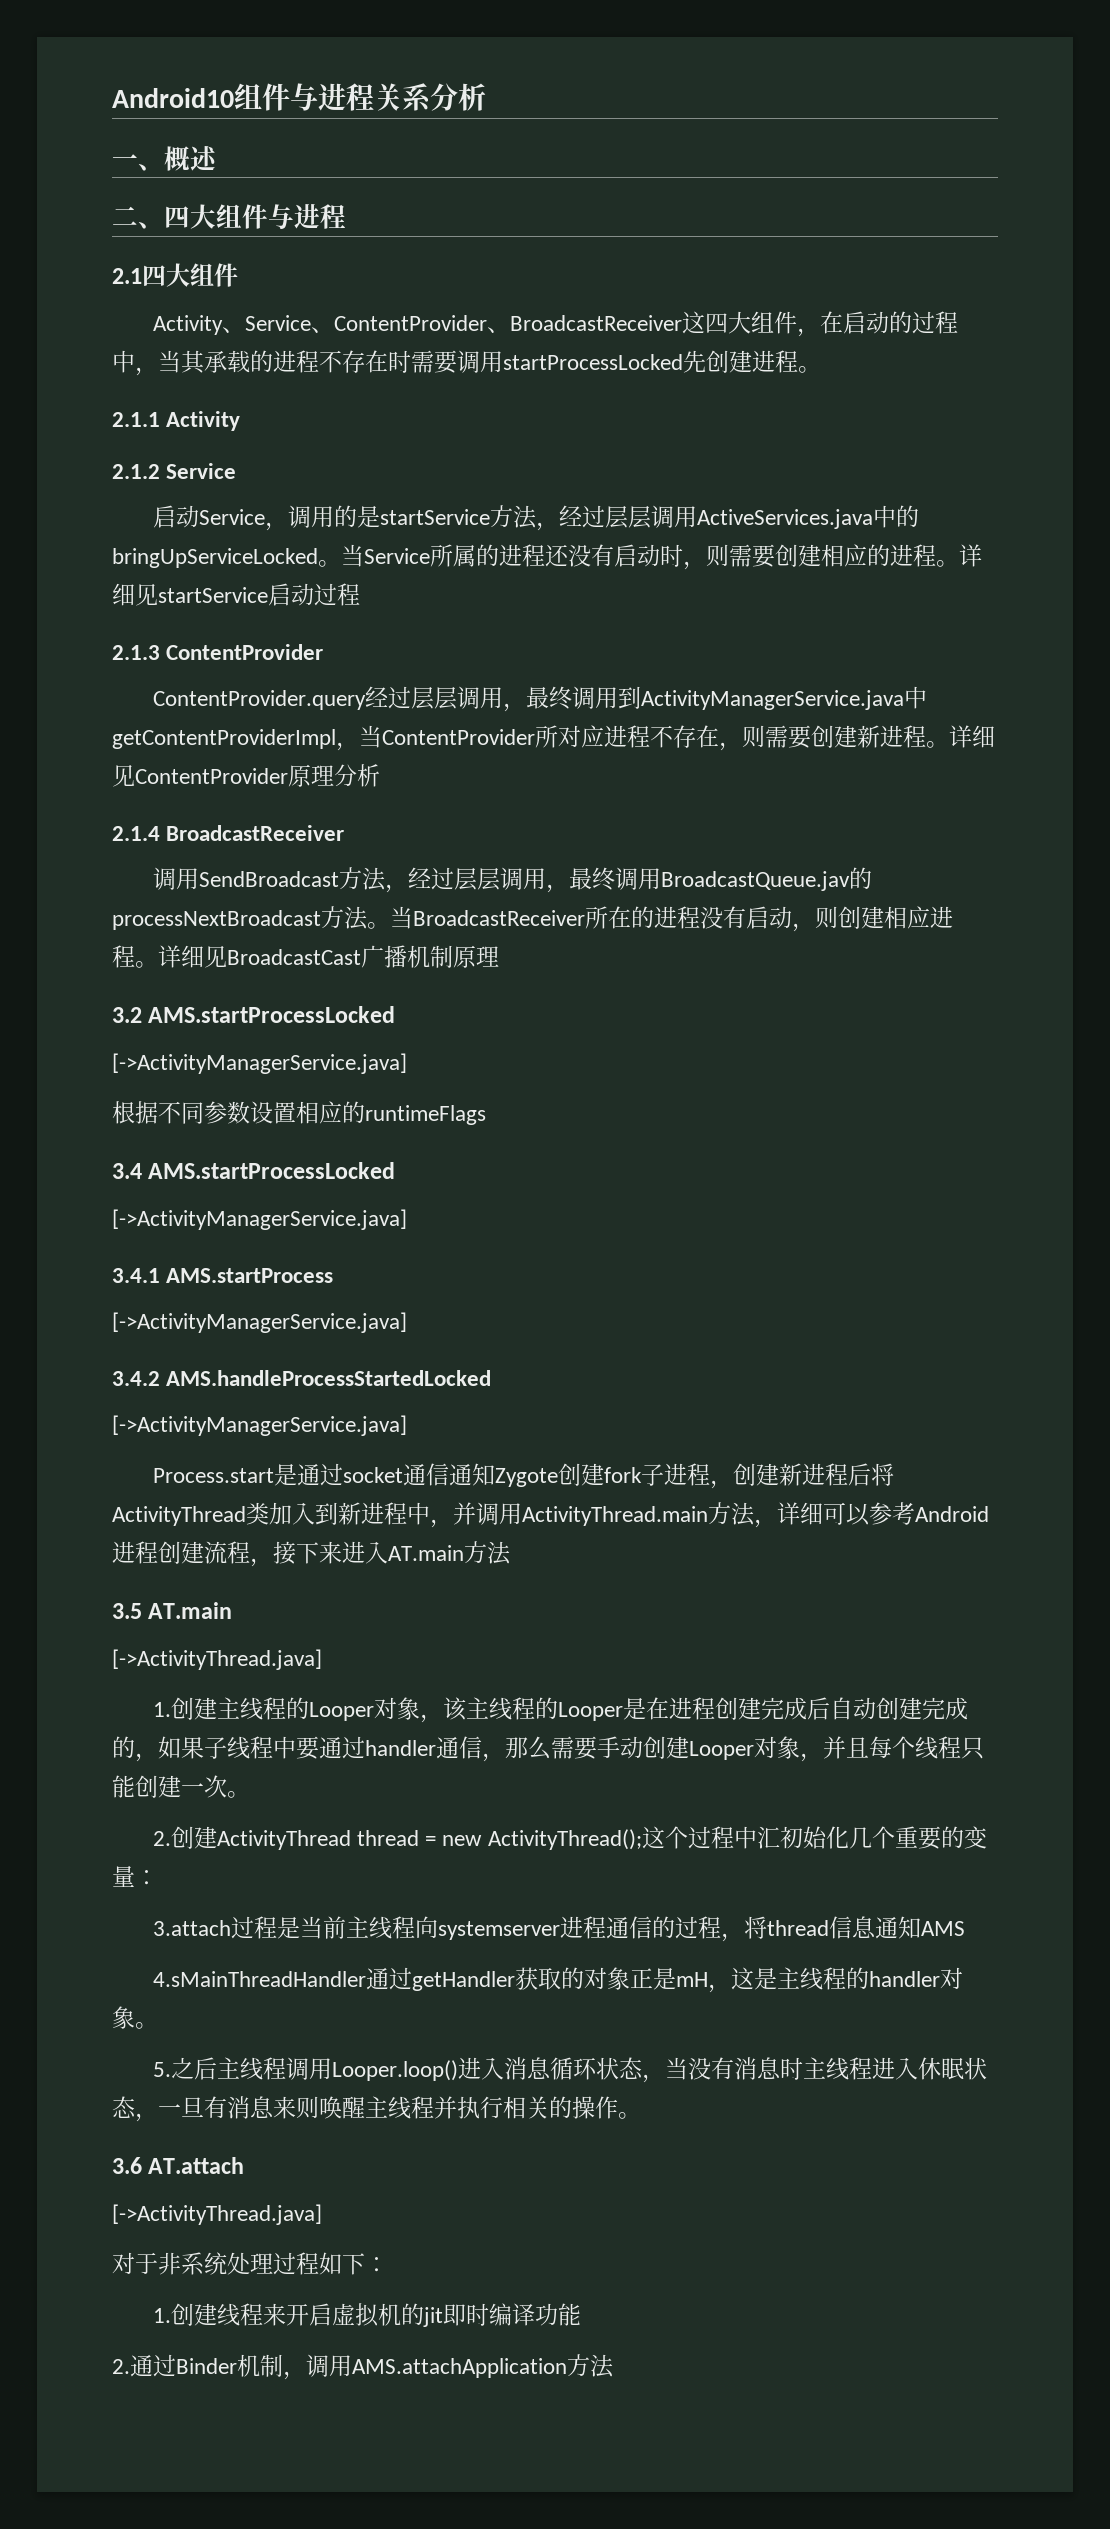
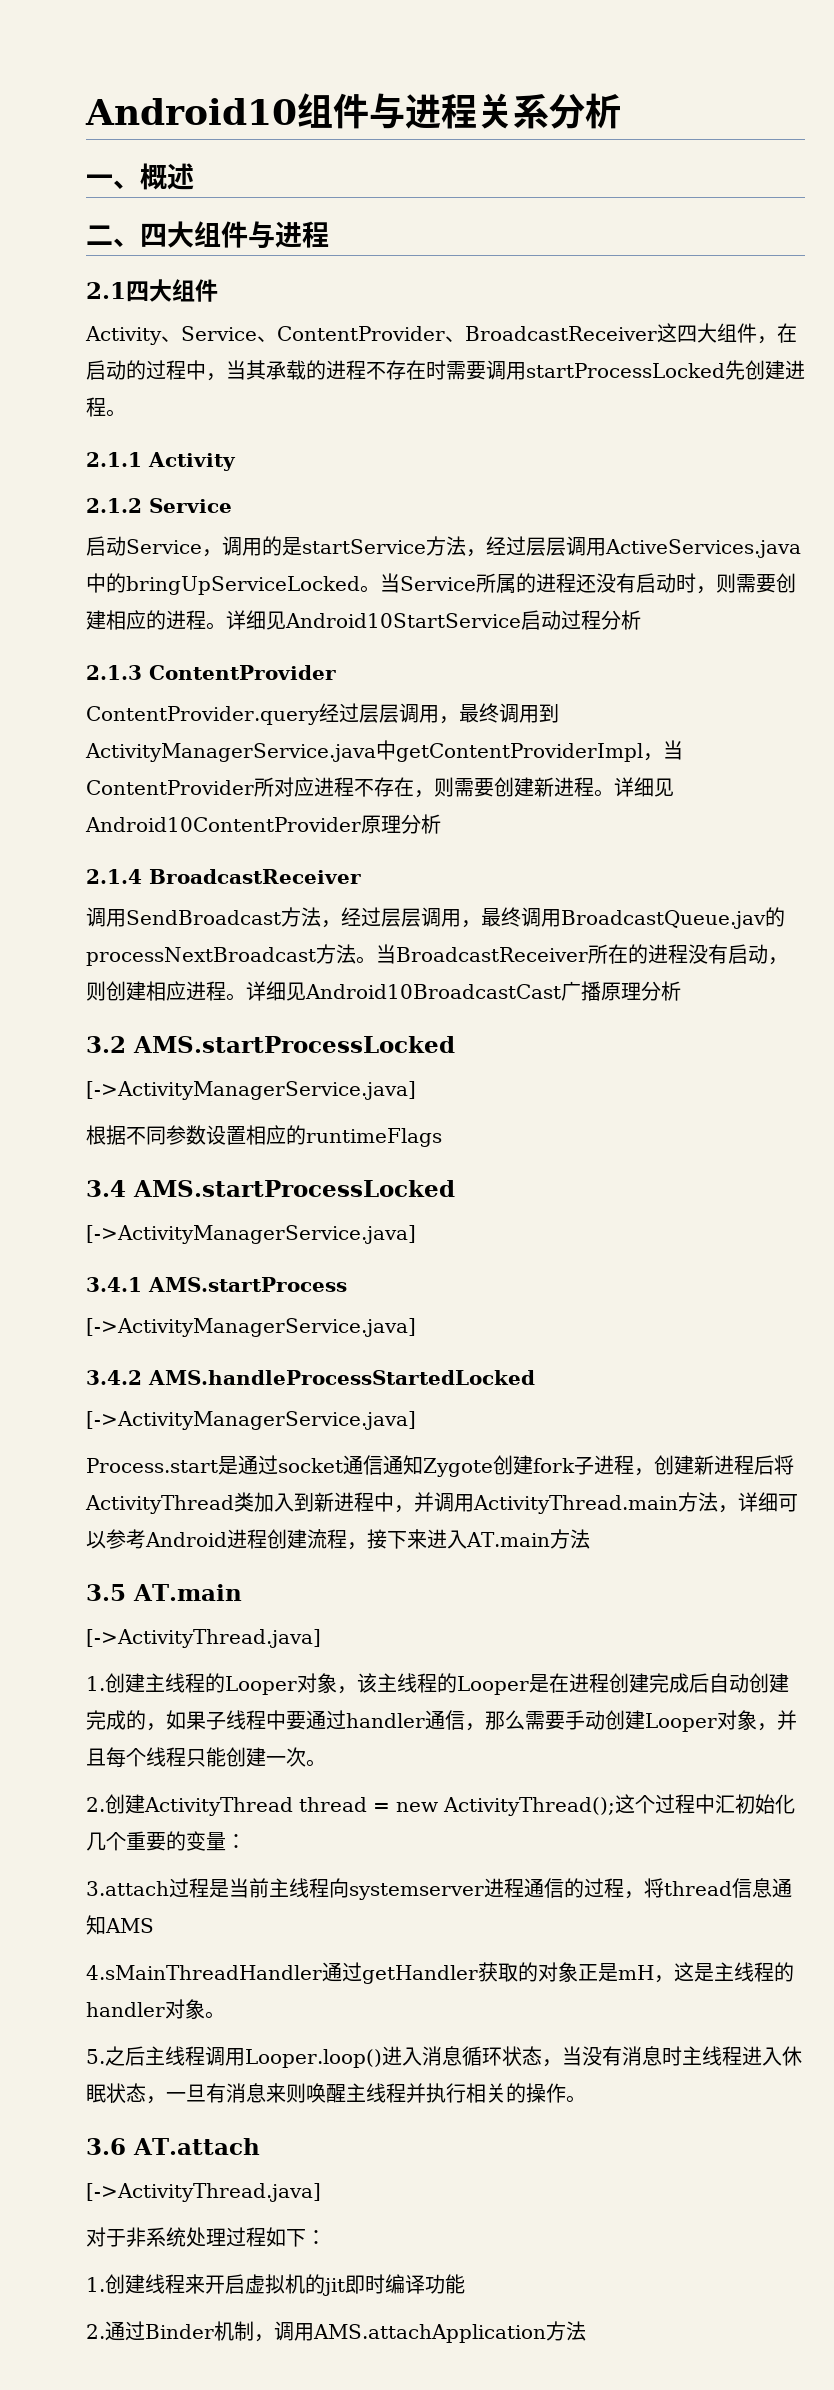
[158,587,268,603] startService -> [285,613,521,628] Android10StartService
(360, 594) none -> [601,610,641,630] 分析
[135,768,288,784] ContentProvider -> [85,817,361,832] Android10ContentProvider
[227,945,499,968] BroadcastCast广播机制原理 -> [305,981,681,1001] Android10BroadcastCast广播原理分析

